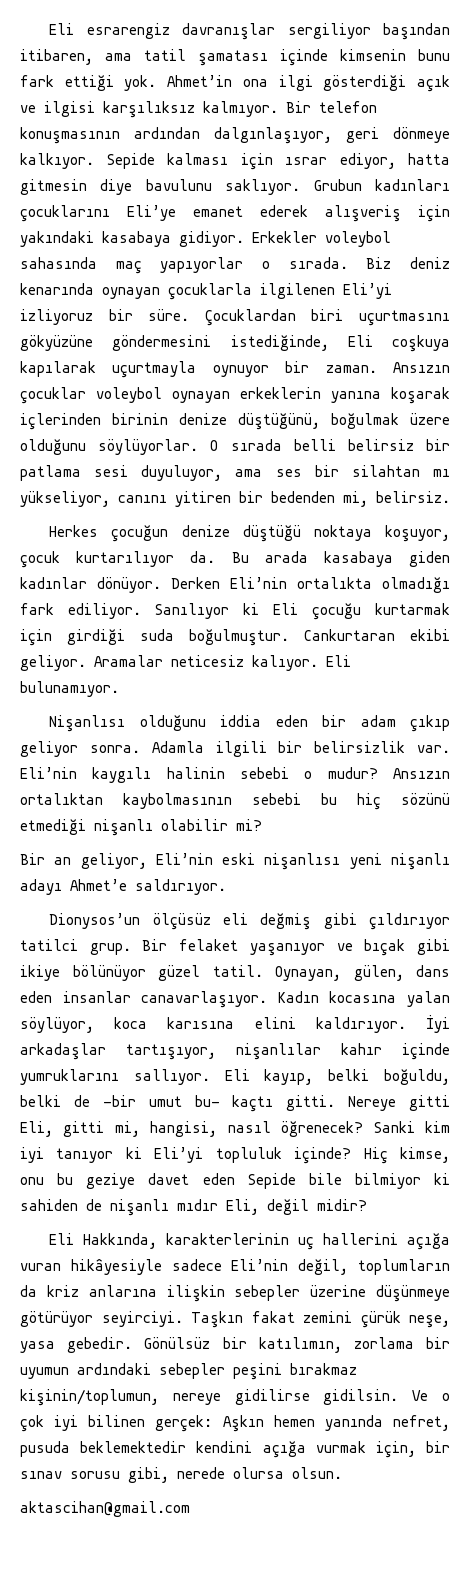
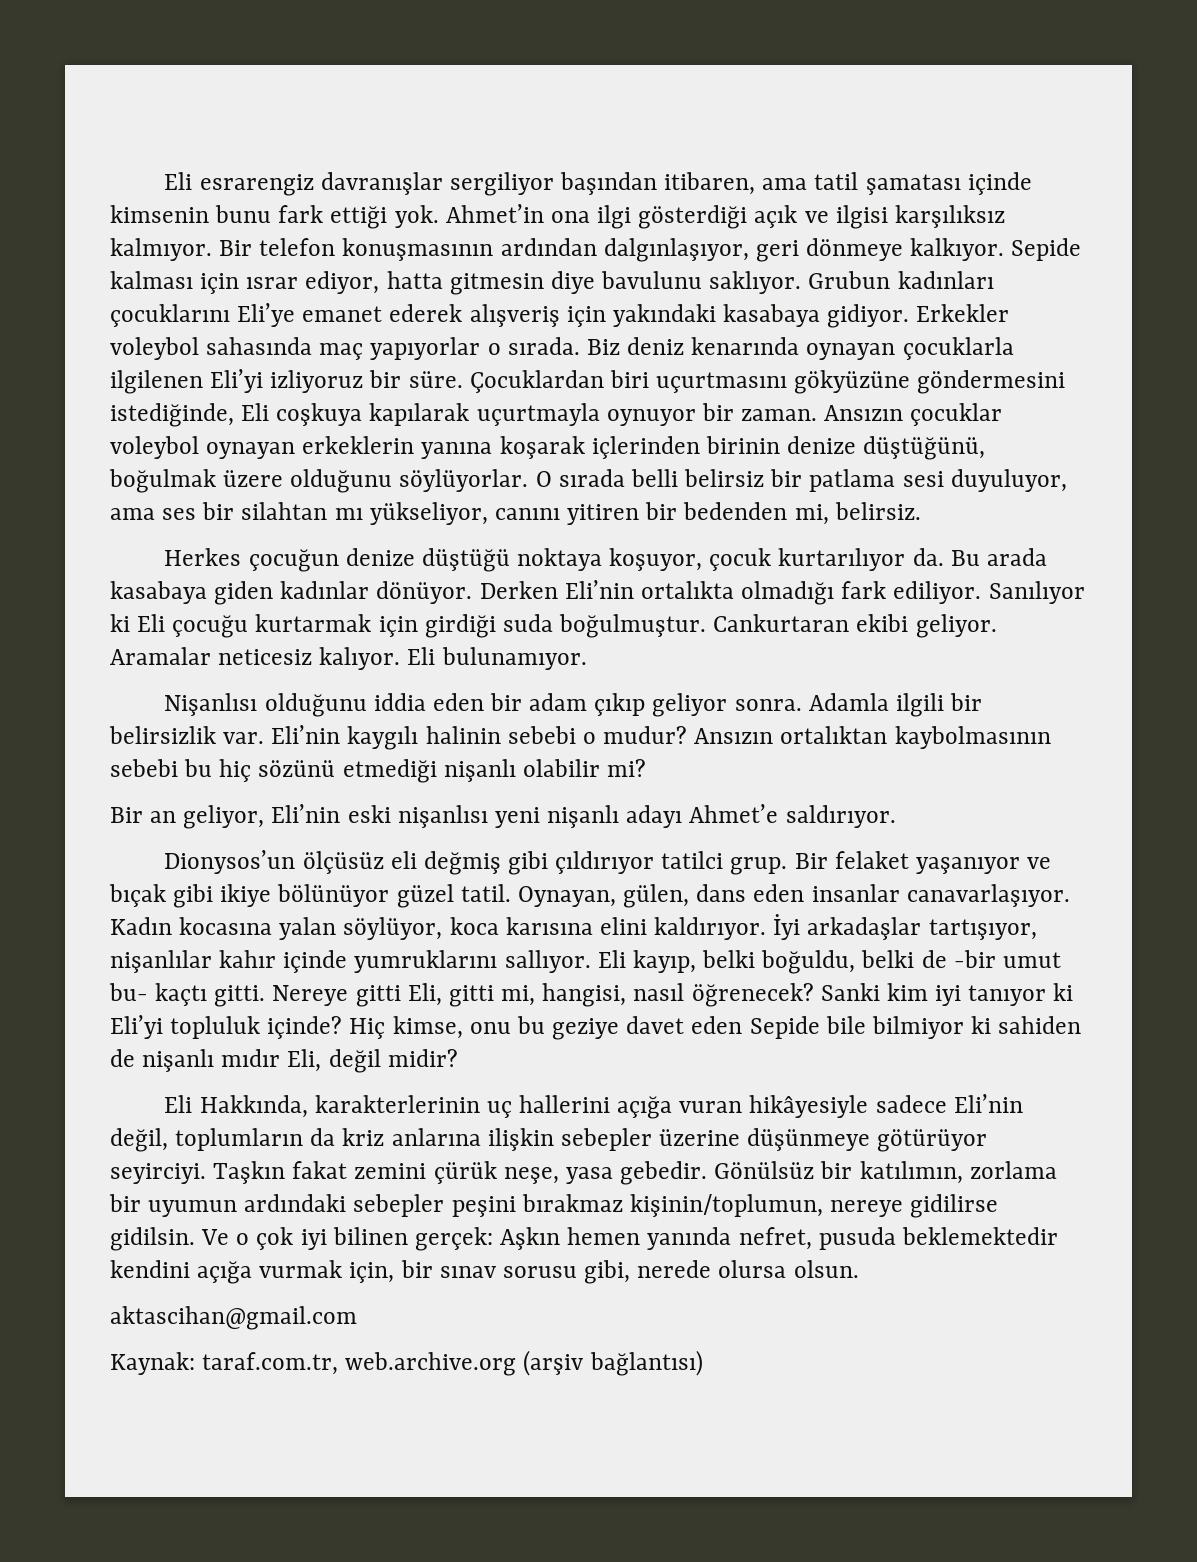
(190, 1509) none -> [110,1350,703,1376] // Kaynak: taraf.com.tr, web.archive.org (arşiv bağlantısı)

